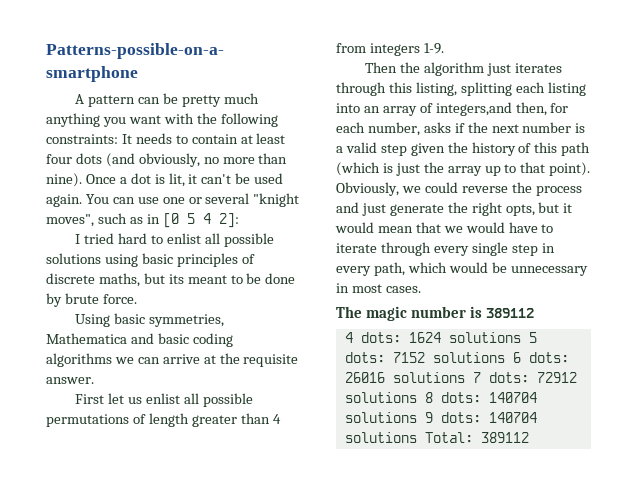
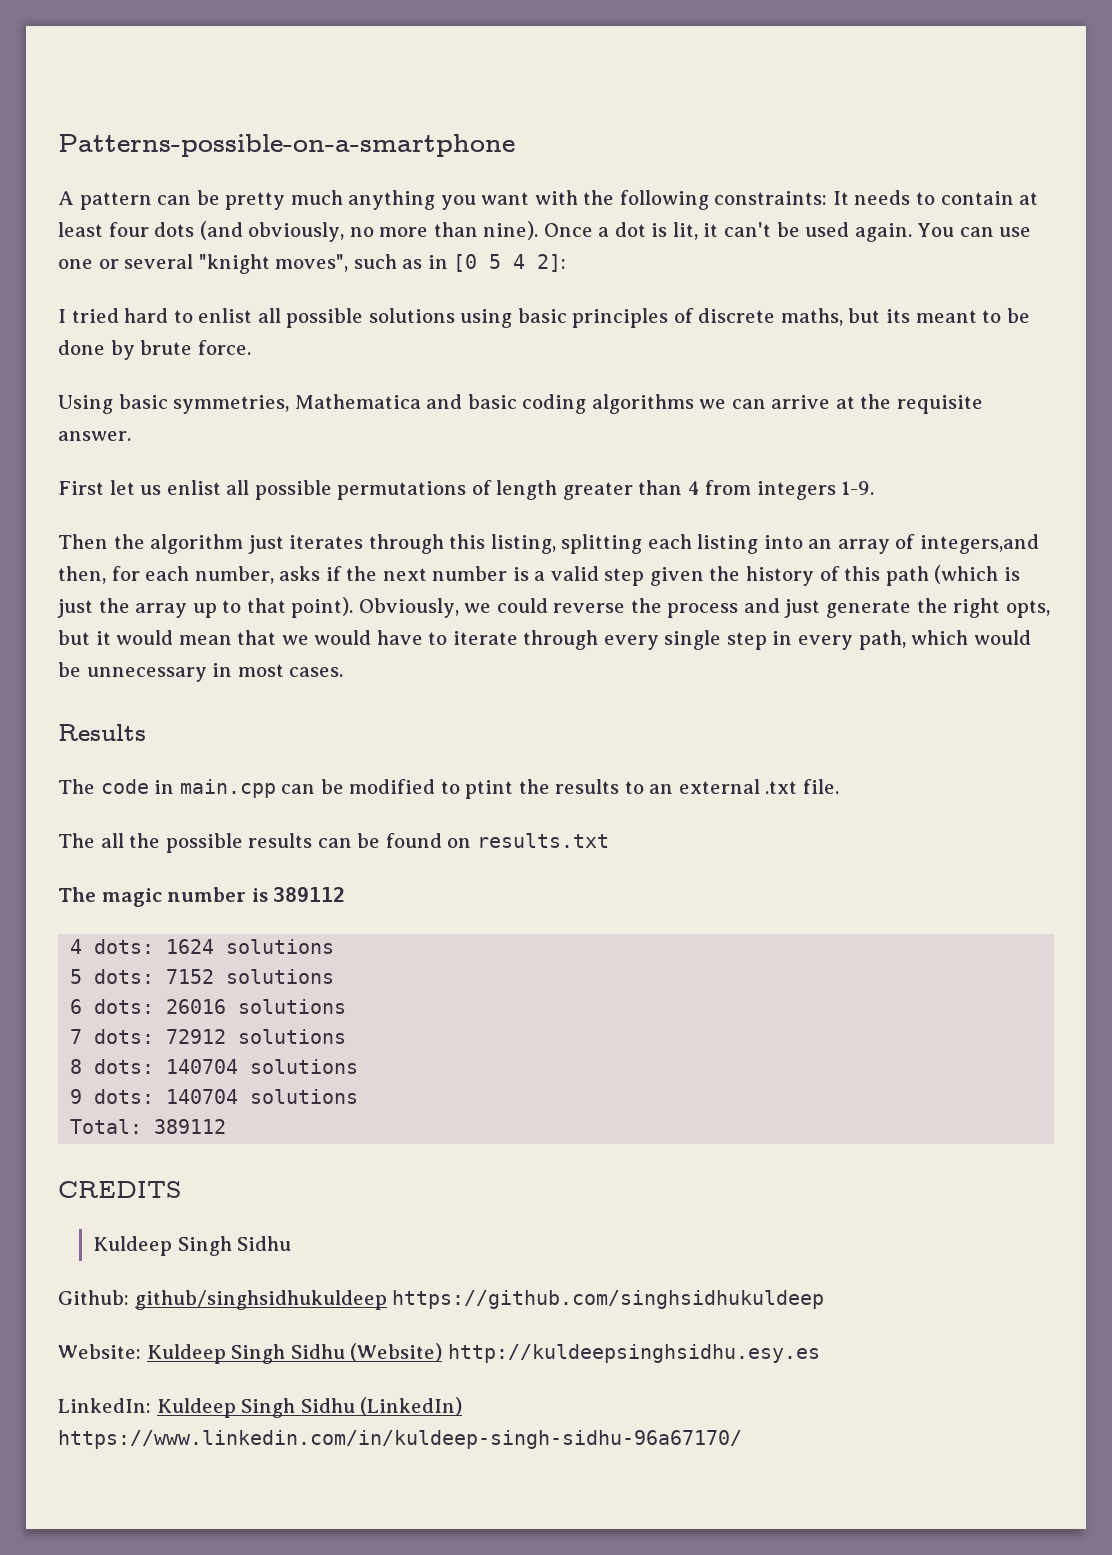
(421, 289) none -> [58,724,146,741] [58,779,840,799] [58,833,609,853] // Results // The code in main.cpp can be modified to ptint the results to an external .txt file. // The all the possible results can be found on results.txt
(521, 337) none -> (335, 946) //
(505, 357) none -> (335, 976) //
(465, 377) none -> (347, 1006) //
(417, 397) none -> (347, 1036) //
(417, 417) none -> (359, 1066) //
(417, 437) none -> (359, 1096) //
(529, 437) none -> [58,1181,181,1198] [92,1236,292,1256] [58,1290,825,1310] [58,1343,820,1364] [58,1397,463,1418] [58,1430,742,1449] // CREDITS // Kuldeep Singh Sidhu // Github: github/singhsidhukuldeep https://github.com/singhsidhukuldeep // Website: Kuldeep Singh Sidhu (Website) http://kuldeepsinghsidhu.esy.es // LinkedIn: Kuldeep Singh Sidhu (LinkedIn) https://www.linkedin.com/in/kuldeep-singh-sidhu-96a67170/

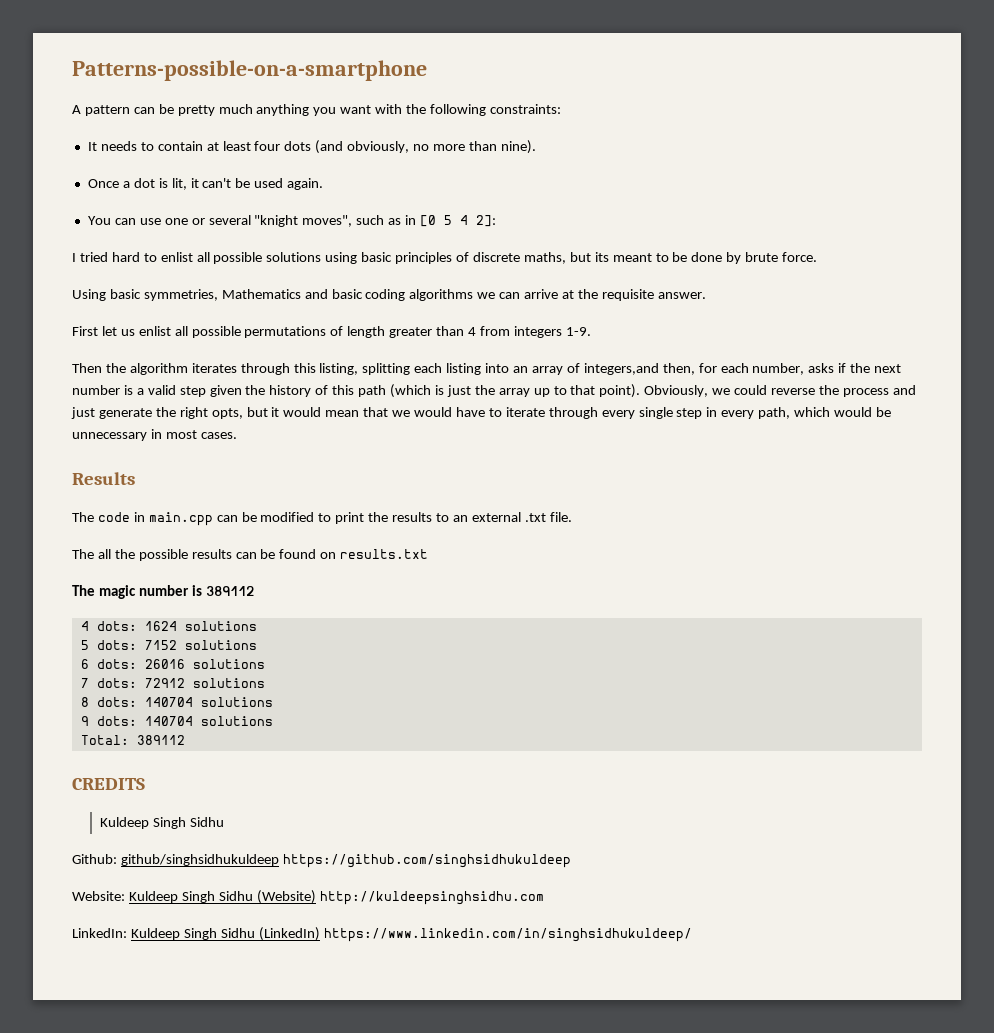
(828, 198) none -> (561, 109) //
(539, 230) none -> (536, 147) //
(912, 232) none -> (324, 184) //
[294,394,421,409] Mathematica -> [221,289,301,299] Mathematics
[247,535,284,554] just -> (188, 369) none
[465,780,514,799] ptint -> [335,512,365,524] print
[447,1344,820,1363] http://kuldeepsinghsidhu.esy.es -> [319,891,544,905] http://kuldeepsinghsidhu.com
[58,1430,742,1449] https://www.linkedin.com/in/kuldeep-singh-sidhu-96a67170/ -> [323,928,692,942] https://www.linkedin.com/in/singhsidhukuldeep/

